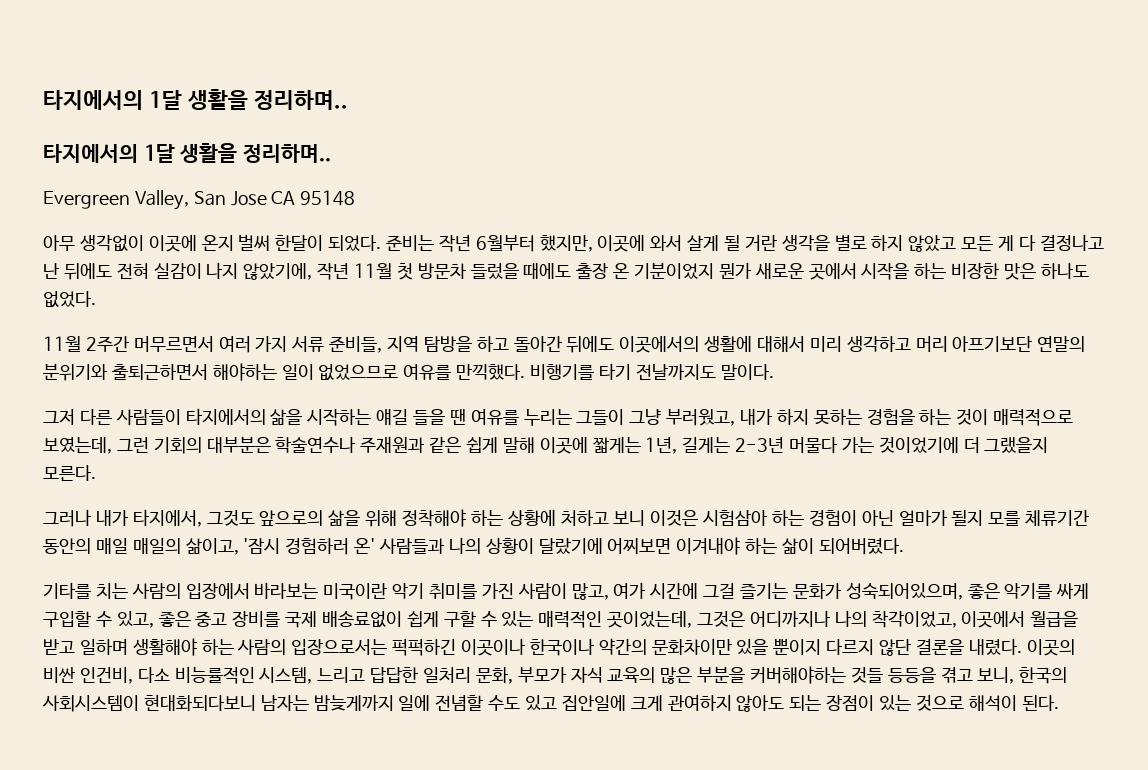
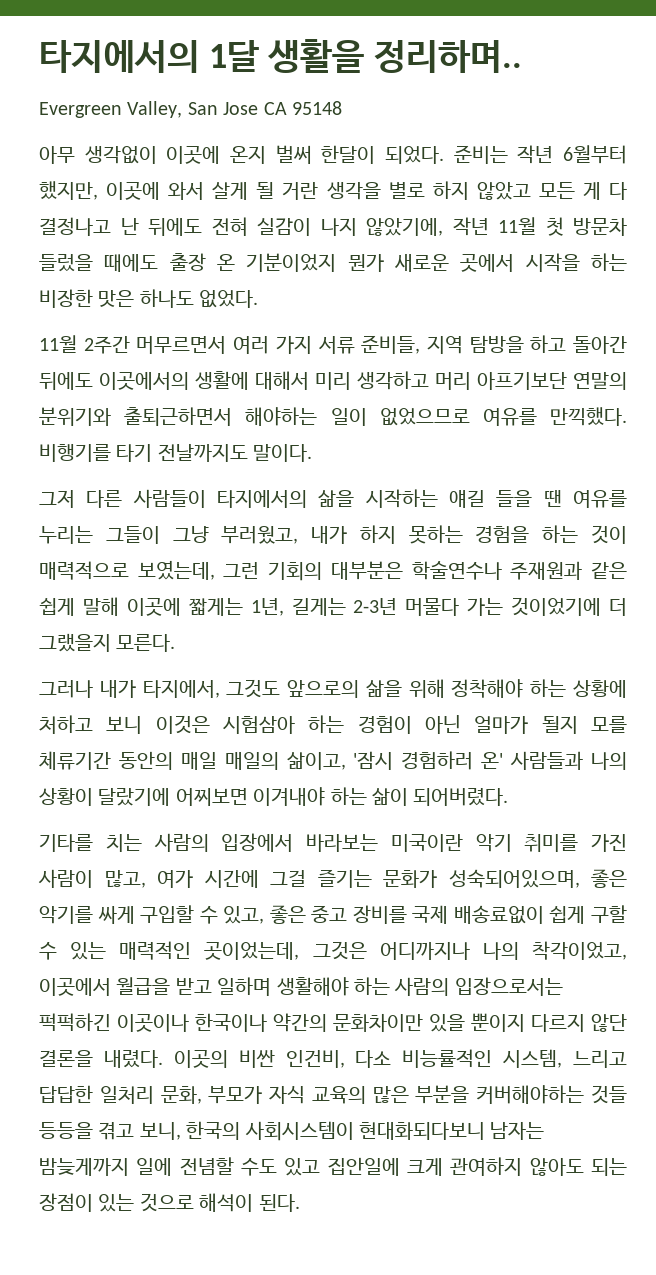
[43,89,348,110] [43,143,332,163] 타지에서의 1달 생활을 정리하며.. // 타지에서의 1달 생활을 정리하며.. -> [39,39,523,73] 타지에서의 1달 생활을 정리하며..

